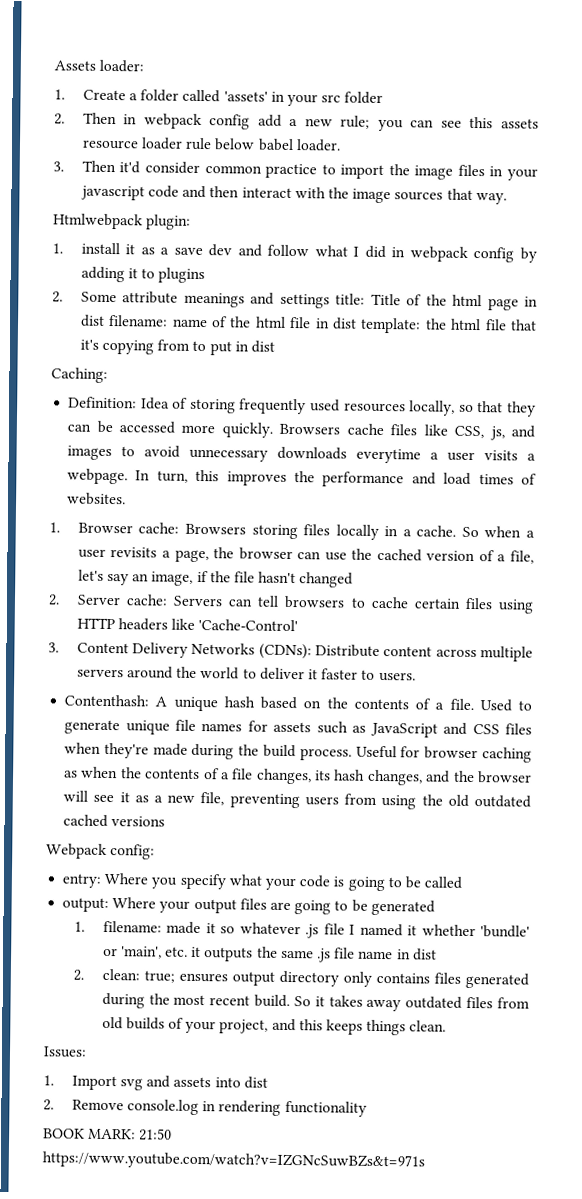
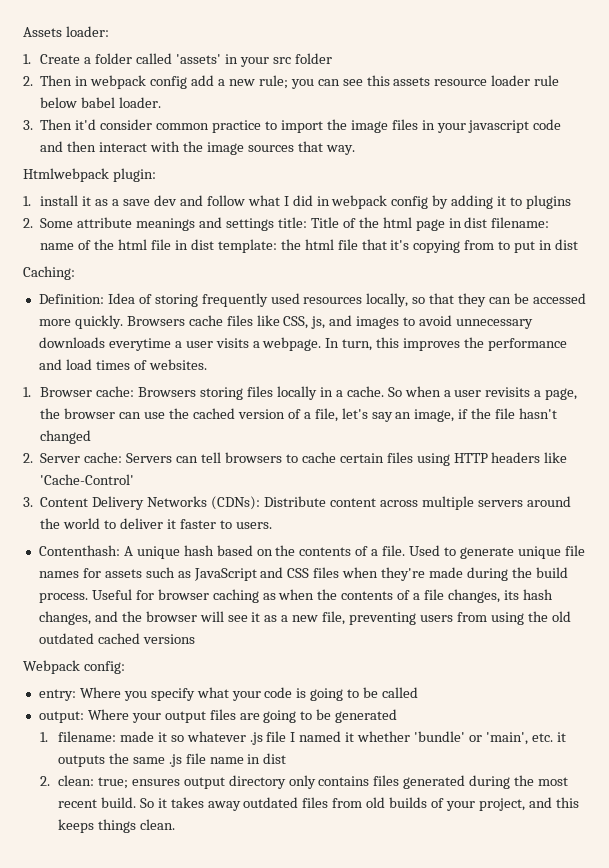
[43,1046,87,1058] [43,1075,268,1091] [43,1099,367,1117] [43,1128,173,1141] [42,1151,425,1171] // Issues: // 1. Import svg and assets into dist // 2. Remove console.log in rendering functionality // BOOK MARK: 21:50 https://www.youtube.com/watch?v=IZGNcSuwBZs&t=971s -> (175, 824) none

